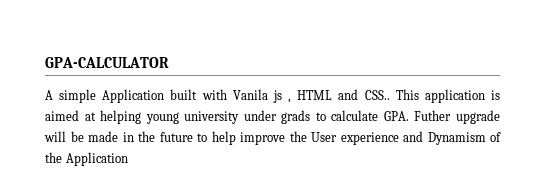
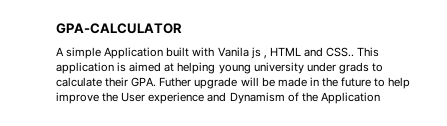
(379, 115) none -> [105,77,129,87] their

